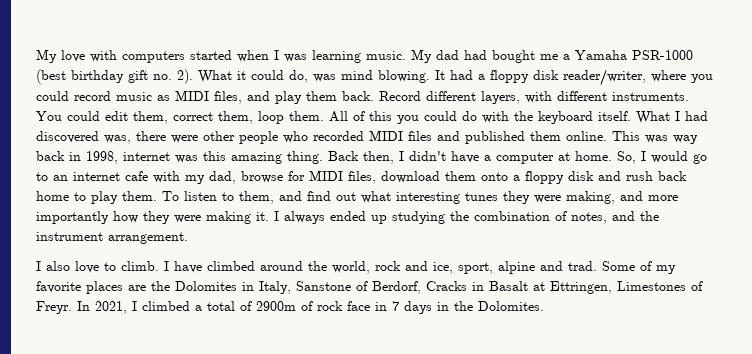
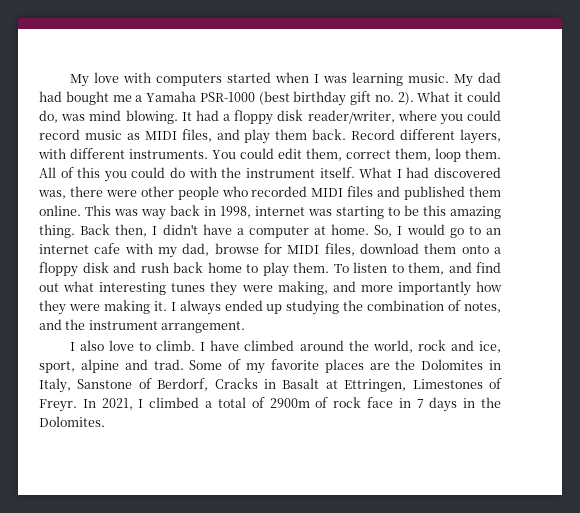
[538,111,593,124] keyboard -> [245,168,315,178] instrument
(198, 159) none -> [336,205,419,219] starting to be

